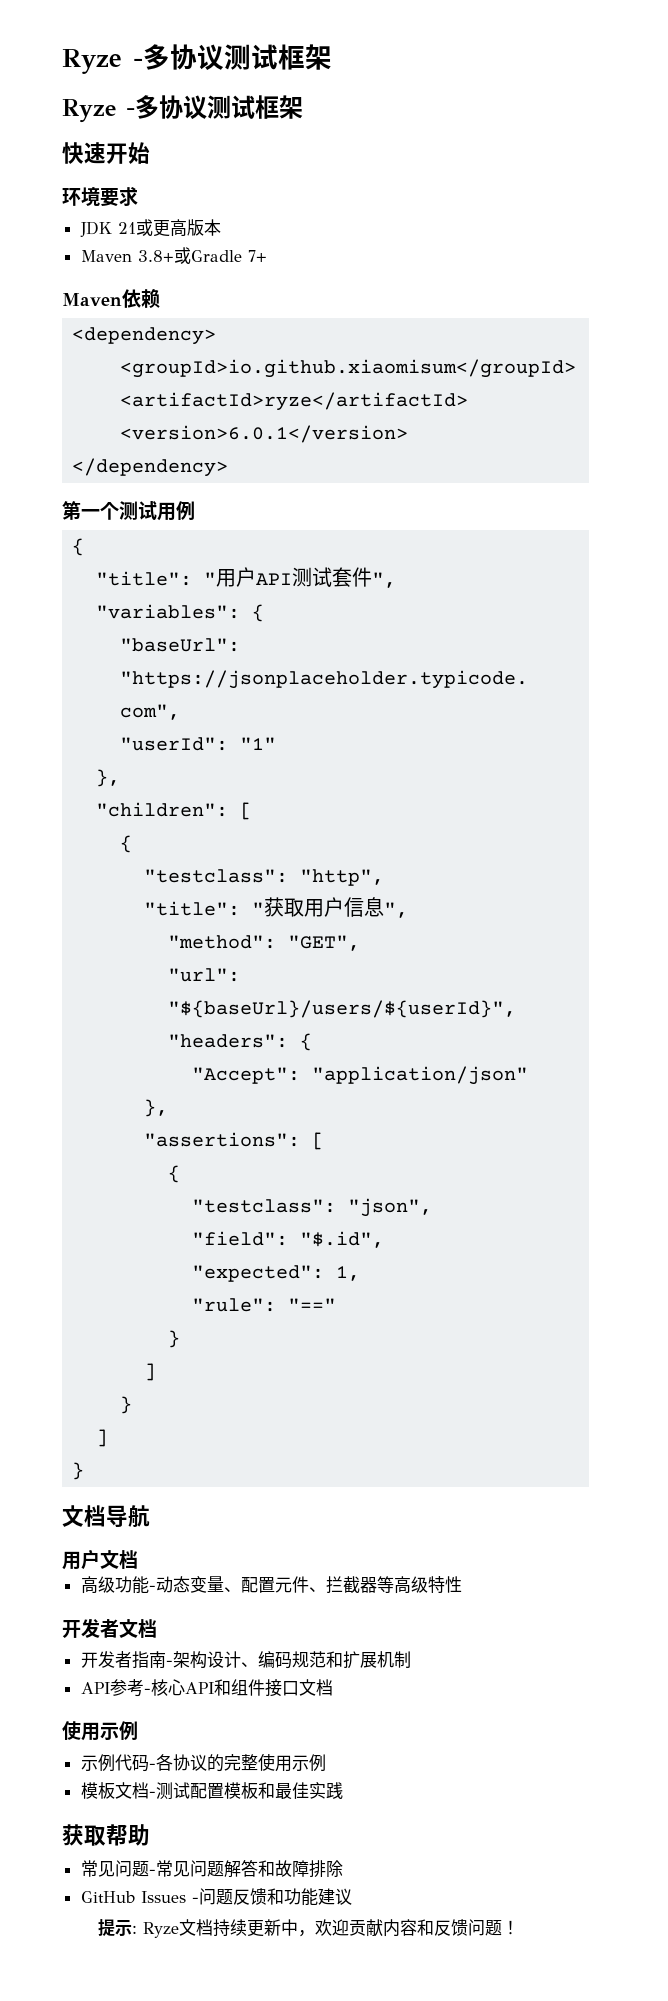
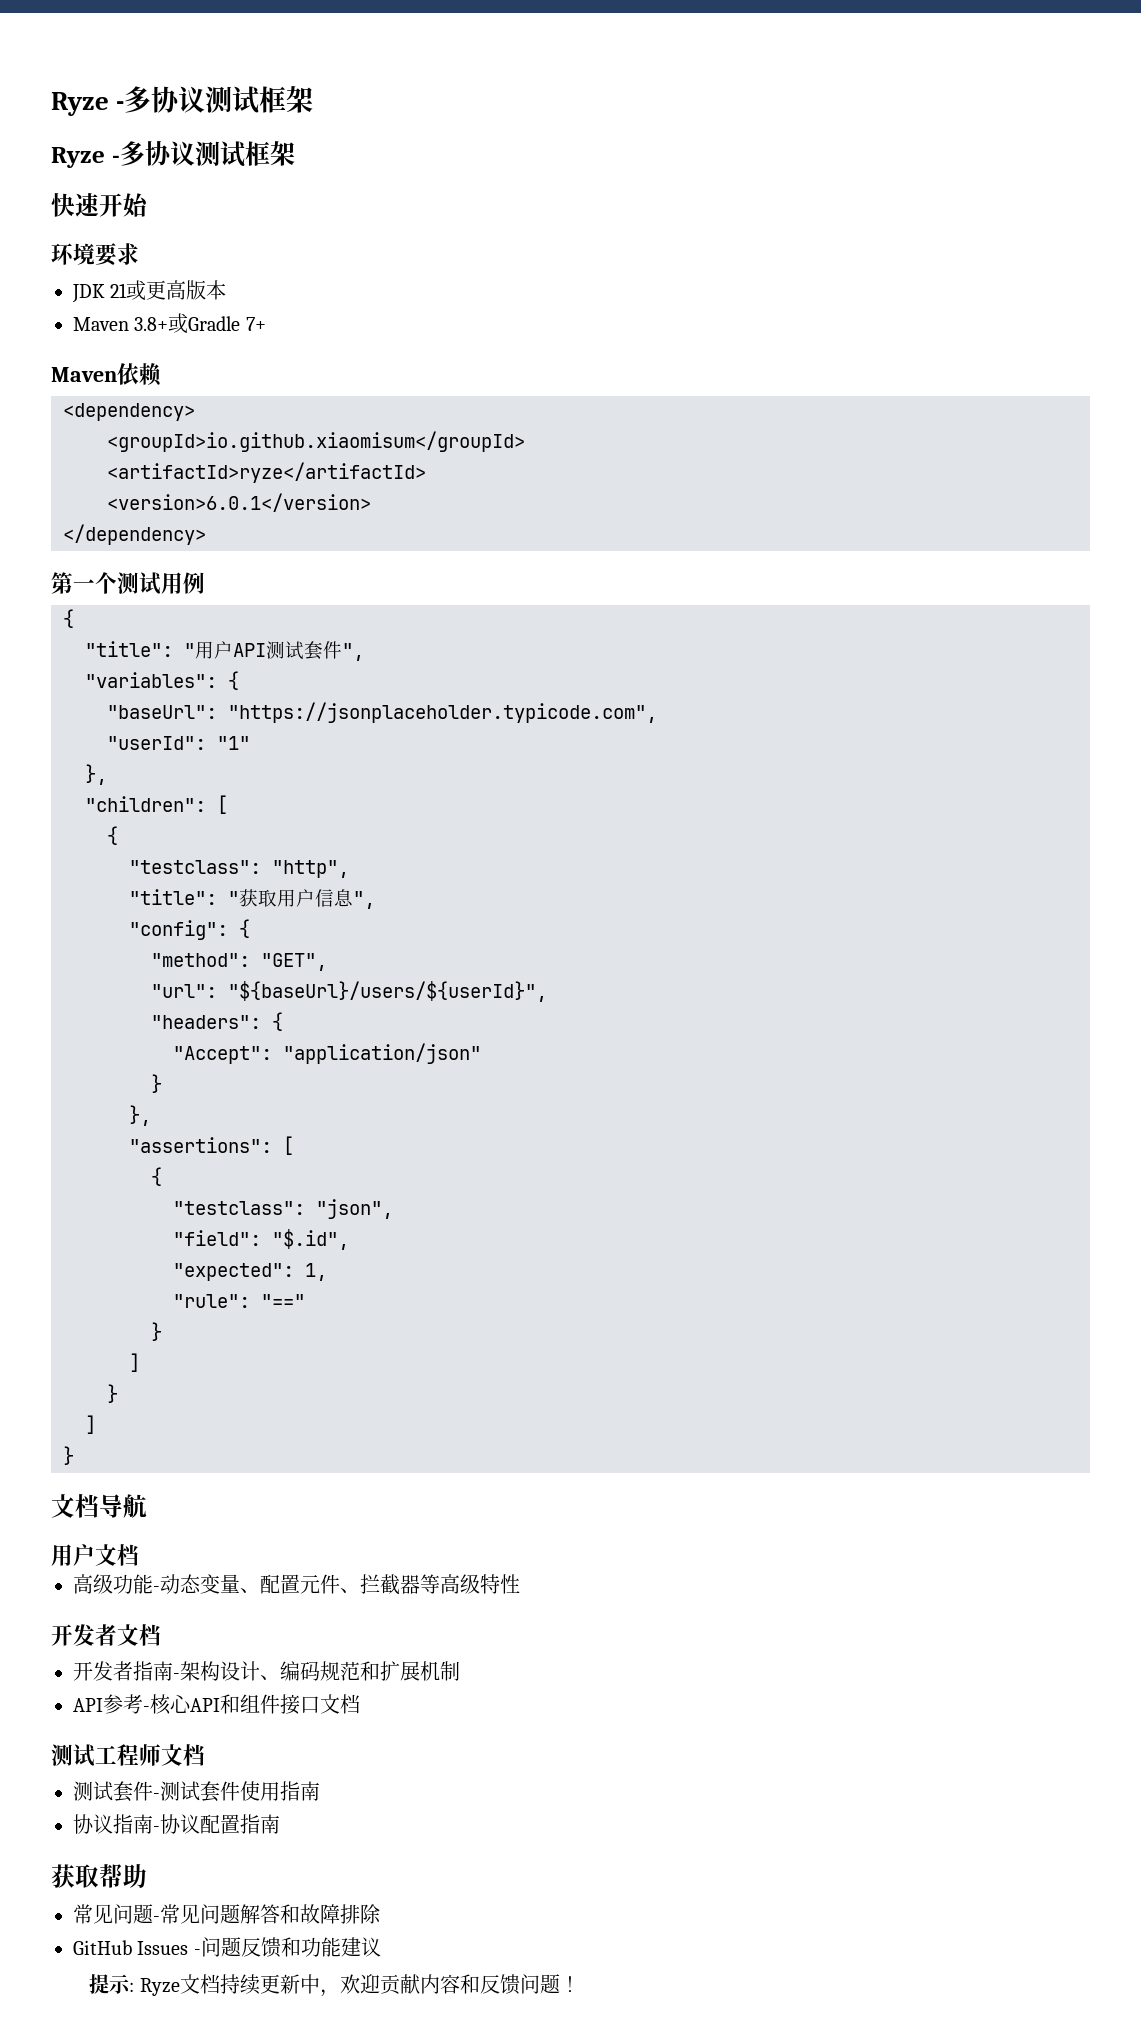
(409, 910) none -> [129,919,250,940] // "config": {
(529, 1075) none -> [151,1074,162,1093] // }
[62,1721,138,1741] [80,1753,326,1772] [80,1782,343,1800] 使用示例 // 示例代码-各协议的完整使用示例 // 模板文档-测试配置模板和最佳实践 -> [51,1744,205,1767] [73,1781,320,1802] [73,1814,280,1834] 测试工程师文档 // 测试套件-测试套件使用指南 // 协议指南-协议配置指南

